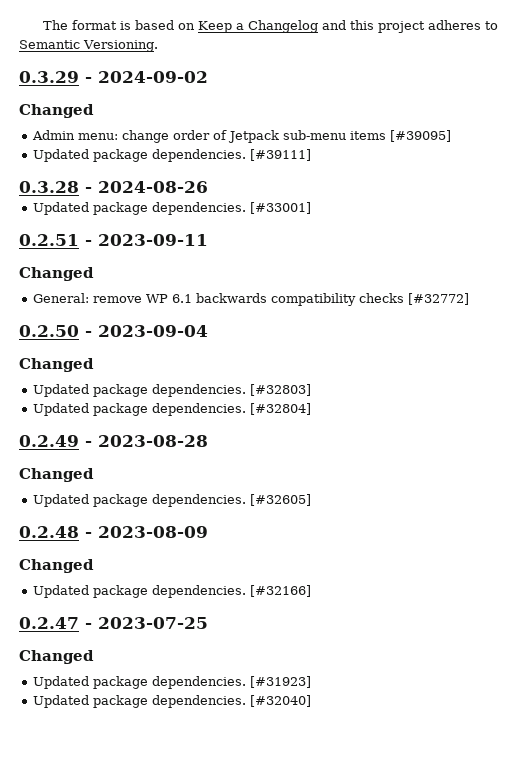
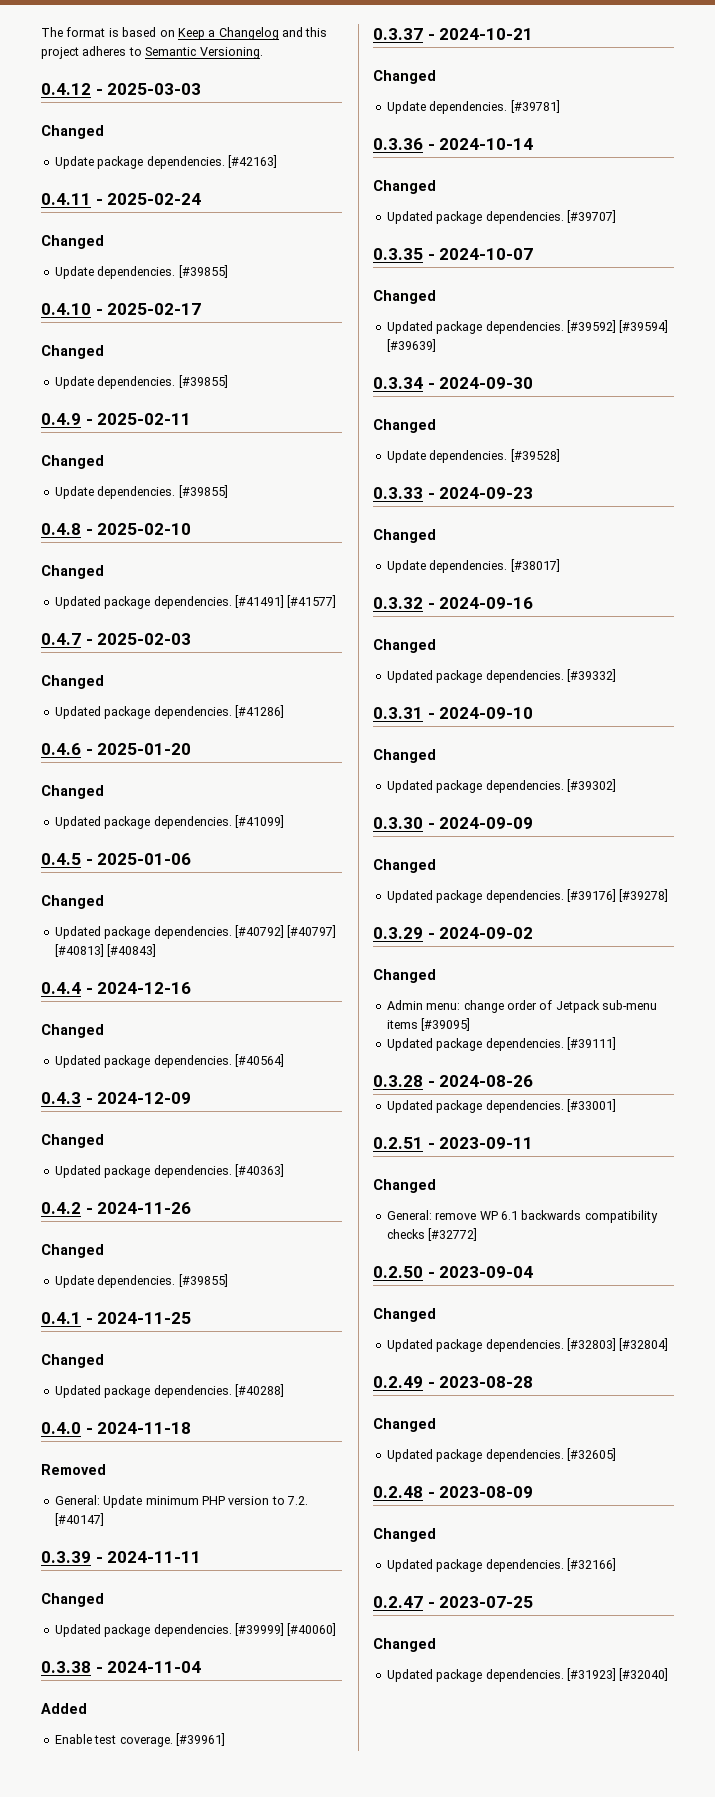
(158, 46) none -> [41,83,202,95] [41,125,104,139] [54,155,277,169] [41,193,202,205] [41,235,104,249] [54,265,228,279] [41,303,202,315] [41,345,104,359] [54,375,228,389] [41,413,192,425] [41,455,104,469] [54,485,228,499] [41,523,192,535] [41,565,104,579] [54,595,337,609] [41,633,192,645] [41,675,104,689] [54,705,284,719] [41,743,192,755] [41,785,104,799] [54,815,284,829] [41,853,192,865] [41,895,104,909] [54,925,337,939] [54,944,157,957] [41,982,192,994] [41,1024,104,1038] [54,1054,284,1068] [41,1092,192,1104] [41,1134,104,1148] [54,1164,284,1178] [41,1202,192,1214] [41,1244,104,1258] [54,1274,228,1288] [41,1312,192,1324] [41,1354,104,1368] [54,1384,284,1398] [41,1422,192,1434] [41,1464,106,1475] [54,1495,308,1508] [54,1513,104,1526] [41,1551,202,1563] [41,1593,104,1607] [54,1623,337,1637] [41,1661,202,1673] [41,1703,87,1714] [54,1733,225,1747] [373,28,534,40] [373,70,436,84] [386,100,560,114] [373,138,534,150] [373,180,436,194] [386,210,616,224] [373,248,534,260] [373,290,436,304] [386,320,669,334] [386,339,436,352] [373,377,534,389] [373,419,436,433] [386,449,560,463] [373,487,534,499] [373,529,436,543] [386,559,560,573] [373,597,534,609] [373,639,436,653] [386,669,616,683] [373,707,534,719] [373,749,436,763] [386,779,616,793] [373,817,534,829] [373,859,436,873] [386,889,669,903] // 0.4.12 - 2025-03-03 // Changed // Update package dependencies. [#42163] // 0.4.11 - 2025-02-24 // Changed // Update dependencies. [#39855] // 0.4.10 - 2025-02-17 // Changed // Update dependencies. [#39855] // 0.4.9 - 2025-02-11 // Changed // Update dependencies. [#39855] // 0.4.8 - 2025-02-10 // Changed // Updated package dependencies. [#41491] [#41577] // 0.4.7 - 2025-02-03 // Changed // Updated package dependencies. [#41286] // 0.4.6 - 2025-01-20 // Changed // Updated package dependencies. [#41099] // 0.4.5 - 2025-01-06 // Changed // Updated package dependencies. [#40792] [#40797] [#40813] [#40843] // 0.4.4 - 2024-12-16 // Changed // Updated package dependencies. [#40564] // 0.4.3 - 2024-12-09 // Changed // Updated package dependencies. [#40363] // 0.4.2 - 2024-11-26 // Changed // Update dependencies. [#39855] // 0.4.1 - 2024-11-25 // Changed // Updated package dependencies. [#40288] // 0.4.0 - 2024-11-18 // Removed // General: Update minimum PHP version to 7.2. [#40147] // 0.3.39 - 2024-11-11 // Changed // Updated package dependencies. [#39999] [#40060] // 0.3.38 - 2024-11-04 // Added // Enable test coverage. [#39961] // 0.3.37 - 2024-10-21 // Changed // Update dependencies. [#39781] // 0.3.36 - 2024-10-14 // Changed // Updated package dependencies. [#39707] // 0.3.35 - 2024-10-07 // Changed // Updated package dependencies. [#39592] [#39594] [#39639] // 0.3.34 - 2024-09-30 // Changed // Update dependencies. [#39528] // 0.3.33 - 2024-09-23 // Changed // Update dependencies. [#38017] // 0.3.32 - 2024-09-16 // Changed // Updated package dependencies. [#39332] // 0.3.31 - 2024-09-10 // Changed // Updated package dependencies. [#39302] // 0.3.30 - 2024-09-09 // Changed // Updated package dependencies. [#39176] [#39278]
[32,403,246,416] // Updated package dependencies. -> (616, 1344) none
[32,695,246,708] // Updated package dependencies. -> (616, 1674) none

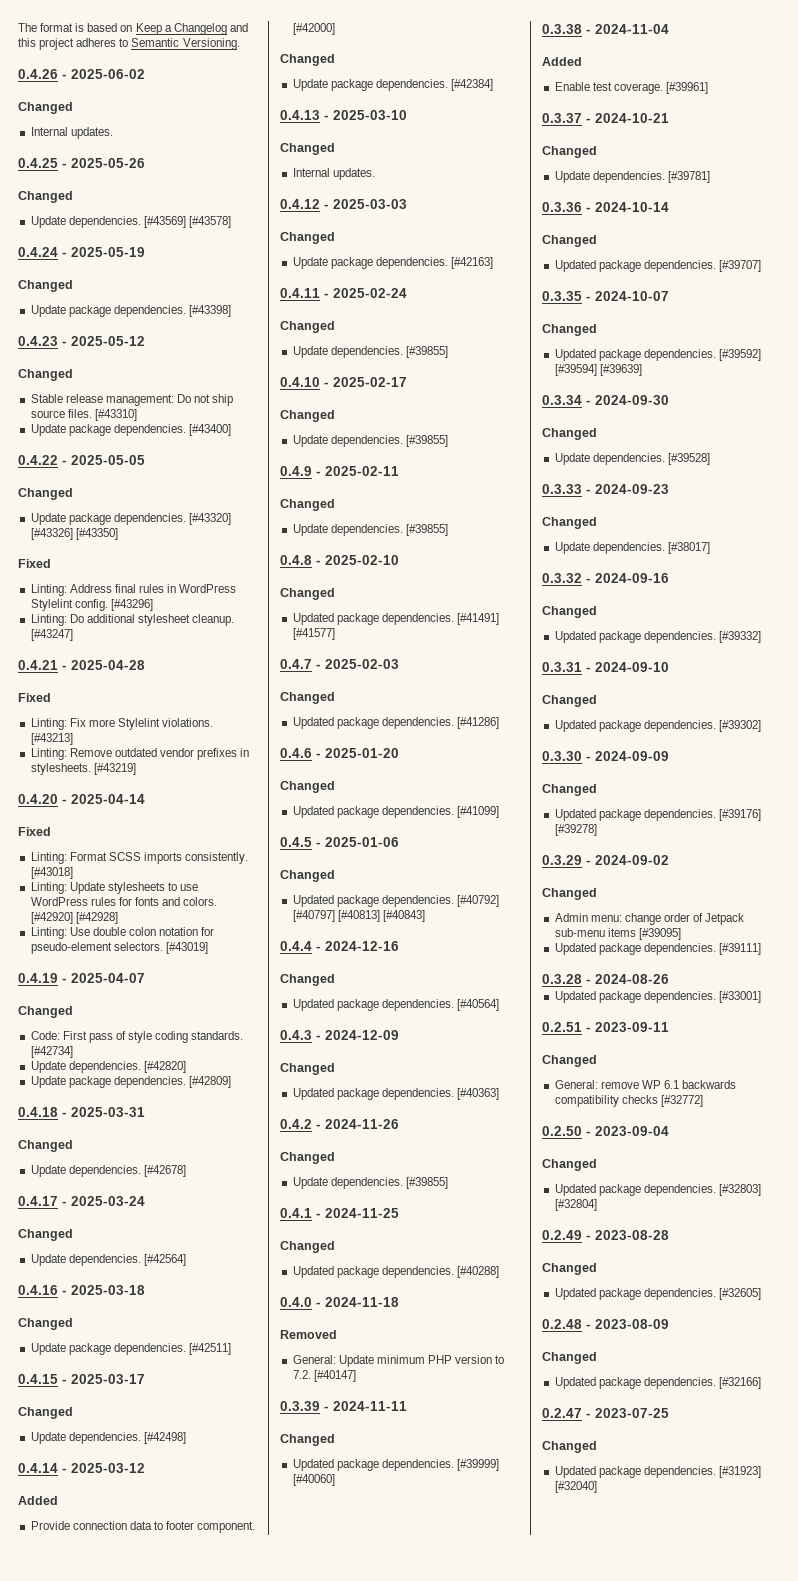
(263, 53) none -> [18,69,145,79] [18,102,73,114] [30,127,113,139] [18,158,145,168] [18,191,73,203] [30,216,231,228] [18,247,145,257] [18,280,73,292] [30,305,231,317] [18,336,145,346] [18,369,73,381] [30,394,234,406] [30,409,137,421] [30,424,231,436] [18,455,145,465] [18,488,73,500] [30,513,231,525] [30,528,118,540] [18,559,51,568] [30,584,237,596] [30,599,153,611] [30,614,235,626] [30,629,73,641] [18,660,145,670] [18,693,51,702] [30,718,214,730] [30,733,73,745] [30,748,250,760] [30,763,136,775] [18,794,145,804] [18,827,51,836] [30,852,249,864] [30,867,73,879] [30,882,199,894] [30,897,218,906] [30,912,118,924] [30,927,215,939] [30,942,208,954] [18,973,145,983] [18,1006,73,1018] [30,1031,244,1043] [30,1046,73,1058] [30,1061,186,1073] [30,1076,231,1088] [18,1107,145,1117] [18,1140,73,1152] [30,1165,186,1177] [18,1196,145,1206] [18,1229,73,1241] [30,1254,186,1266] [18,1285,145,1295] [18,1318,73,1330] [30,1343,231,1355] [18,1374,145,1384] [18,1407,73,1419] [30,1432,186,1444] [18,1463,145,1473] [18,1496,58,1505] [30,1521,256,1533] [292,23,335,35] [280,54,335,66] [292,79,493,91] [280,110,407,120] [280,143,335,155] [292,168,375,180] // 0.4.26 - 2025-06-02 // Changed // Internal updates. // 0.4.25 - 2025-05-26 // Changed // Update dependencies. [#43569] [#43578] // 0.4.24 - 2025-05-19 // Changed // Update package dependencies. [#43398] // 0.4.23 - 2025-05-12 // Changed // Stable release management: Do not ship source files. [#43310] // Update package dependencies. [#43400] // 0.4.22 - 2025-05-05 // Changed // Update package dependencies. [#43320] [#43326] [#43350] // Fixed // Linting: Address final rules in WordPress Stylelint config. [#43296] // Linting: Do additional stylesheet cleanup. [#43247] // 0.4.21 - 2025-04-28 // Fixed // Linting: Fix more Stylelint violations. [#43213] // Linting: Remove outdated vendor prefixes in stylesheets. [#43219] // 0.4.20 - 2025-04-14 // Fixed // Linting: Format SCSS imports consistently. [#43018] // Linting: Update stylesheets to use WordPress rules for fonts and colors. [#42920] [#42928] // Linting: Use double colon notation for pseudo-element selectors. [#43019] // 0.4.19 - 2025-04-07 // Changed // Code: First pass of style coding standards. [#42734] // Update dependencies. [#42820] // Update package dependencies. [#42809] // 0.4.18 - 2025-03-31 // Changed // Update dependencies. [#42678] // 0.4.17 - 2025-03-24 // Changed // Update dependencies. [#42564] // 0.4.16 - 2025-03-18 // Changed // Update package dependencies. [#42511] // 0.4.15 - 2025-03-17 // Changed // Update dependencies. [#42498] // 0.4.14 - 2025-03-12 // Added // Provide connection data to footer component. [#42000] // Changed // Update package dependencies. [#42384] // 0.4.13 - 2025-03-10 // Changed // Internal updates.

